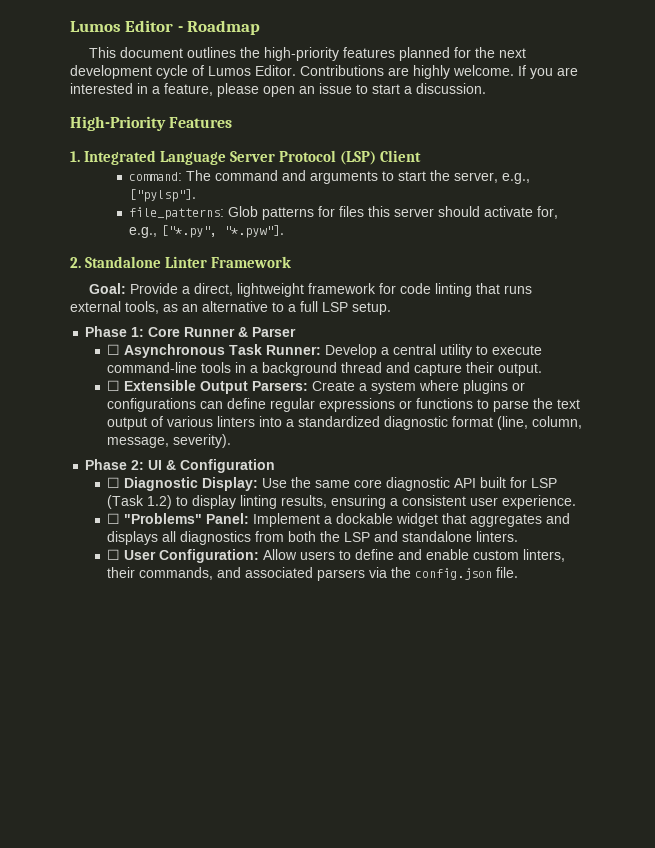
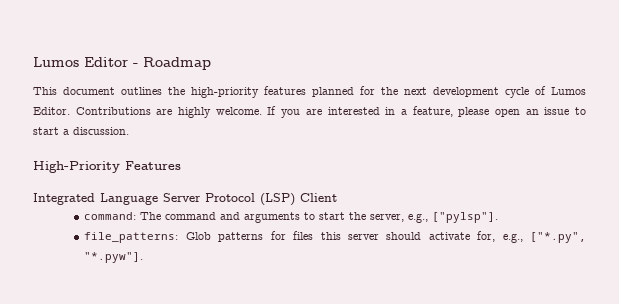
[70,151,80,162] 1. -> (181, 165) none
[70,256,292,268] [88,283,532,297] [70,301,391,315] [85,326,297,337] [107,344,543,358] [107,362,543,376] [107,380,526,394] [107,398,581,412] [107,416,583,430] [107,434,232,448] [85,459,276,473] [107,477,558,491] [107,495,577,509] [107,513,571,527] [107,531,519,545] [107,549,566,563] [107,567,519,581] // 2. Standalone Linter Framework // Goal: Provide a direct, lightweight framework for code linting that runs external tools, as an alternative to a full LSP setup. // Phase 1: Core Runner & Parser // ☐ Asynchronous Task Runner: Develop a central utility to execute command-line tools in a background thread and capture their output. // ☐ Extensible Output Parsers: Create a system where plugins or configurations can define regular expressions or functions to parse the text output of various linters into a standardized diagnostic format (line, column, message, severity). // Phase 2: UI & Configuration // ☐ Diagnostic Display: Use the same core diagnostic API built for LSP (Task 1.2) to display linting results, ensuring a consistent user experience. // ☐ "Problems" Panel: Implement a dockable widget that aggregates and displays all diagnostics from both the LSP and standalone linters. // ☐ User Configuration: Allow users to define and enable custom linters, their commands, and associated parsers via the config.json file. -> (144, 257) none

